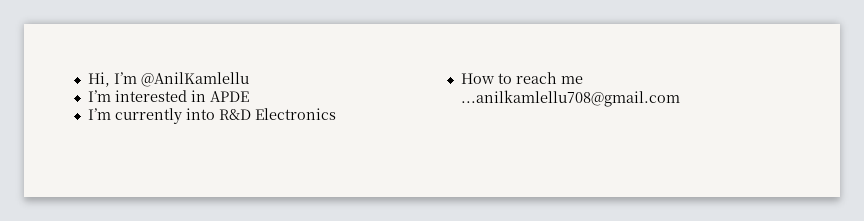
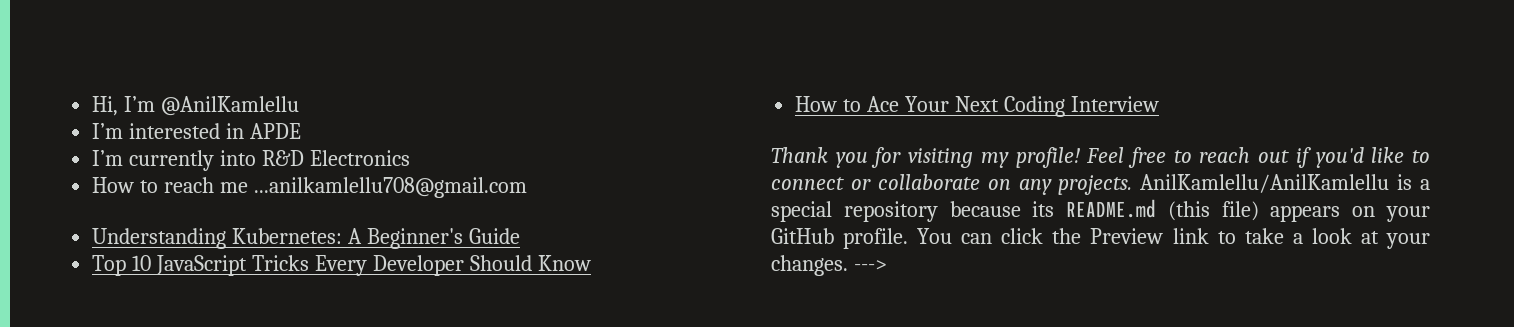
(680, 98) none -> [92,228,520,249] [92,255,591,276] [795,96,1159,117] [771,147,1430,168] [771,174,1430,195] [771,199,1430,222] [771,228,1430,249] [771,255,887,276] // Understanding Kubernetes: A Beginner's Guide // Top 10 JavaScript Tricks Every Developer Should Know // How to Ace Your Next Coding Interview // Thank you for visiting my profile! Feel free to reach out if you'd like to connect or collaborate on any projects. AnilKamlellu/AnilKamlellu is a special repository because its README.md (this file) appears on your GitHub profile. You can click the Preview link to take a look at your changes. --->

